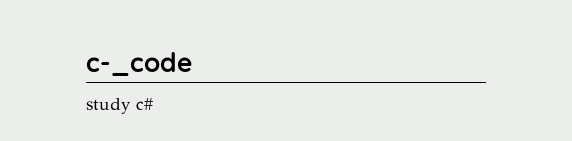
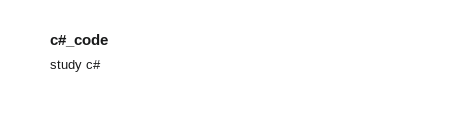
[86,52,192,76] c-_code -> [50,34,108,47] c#_code

